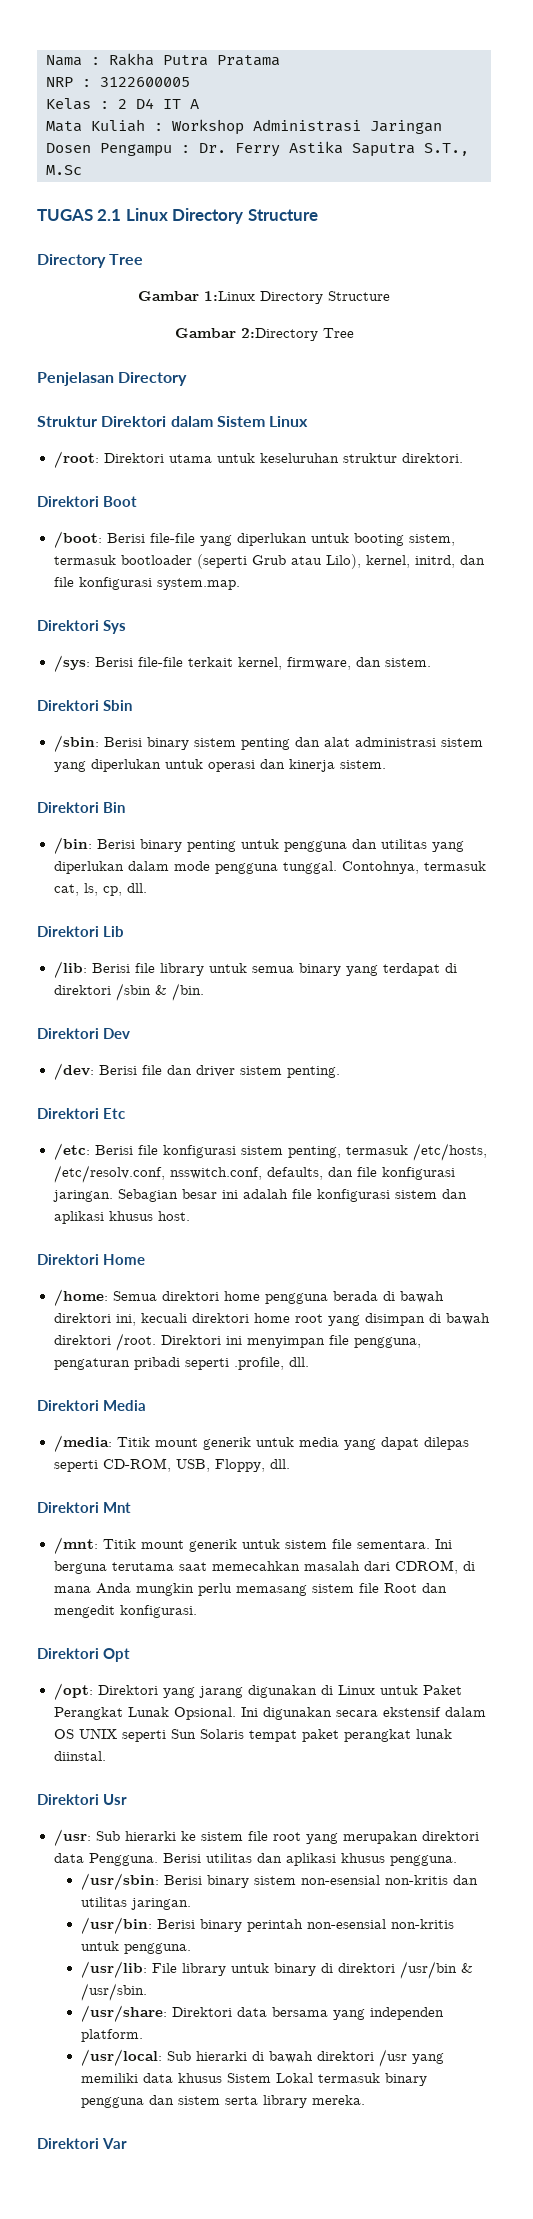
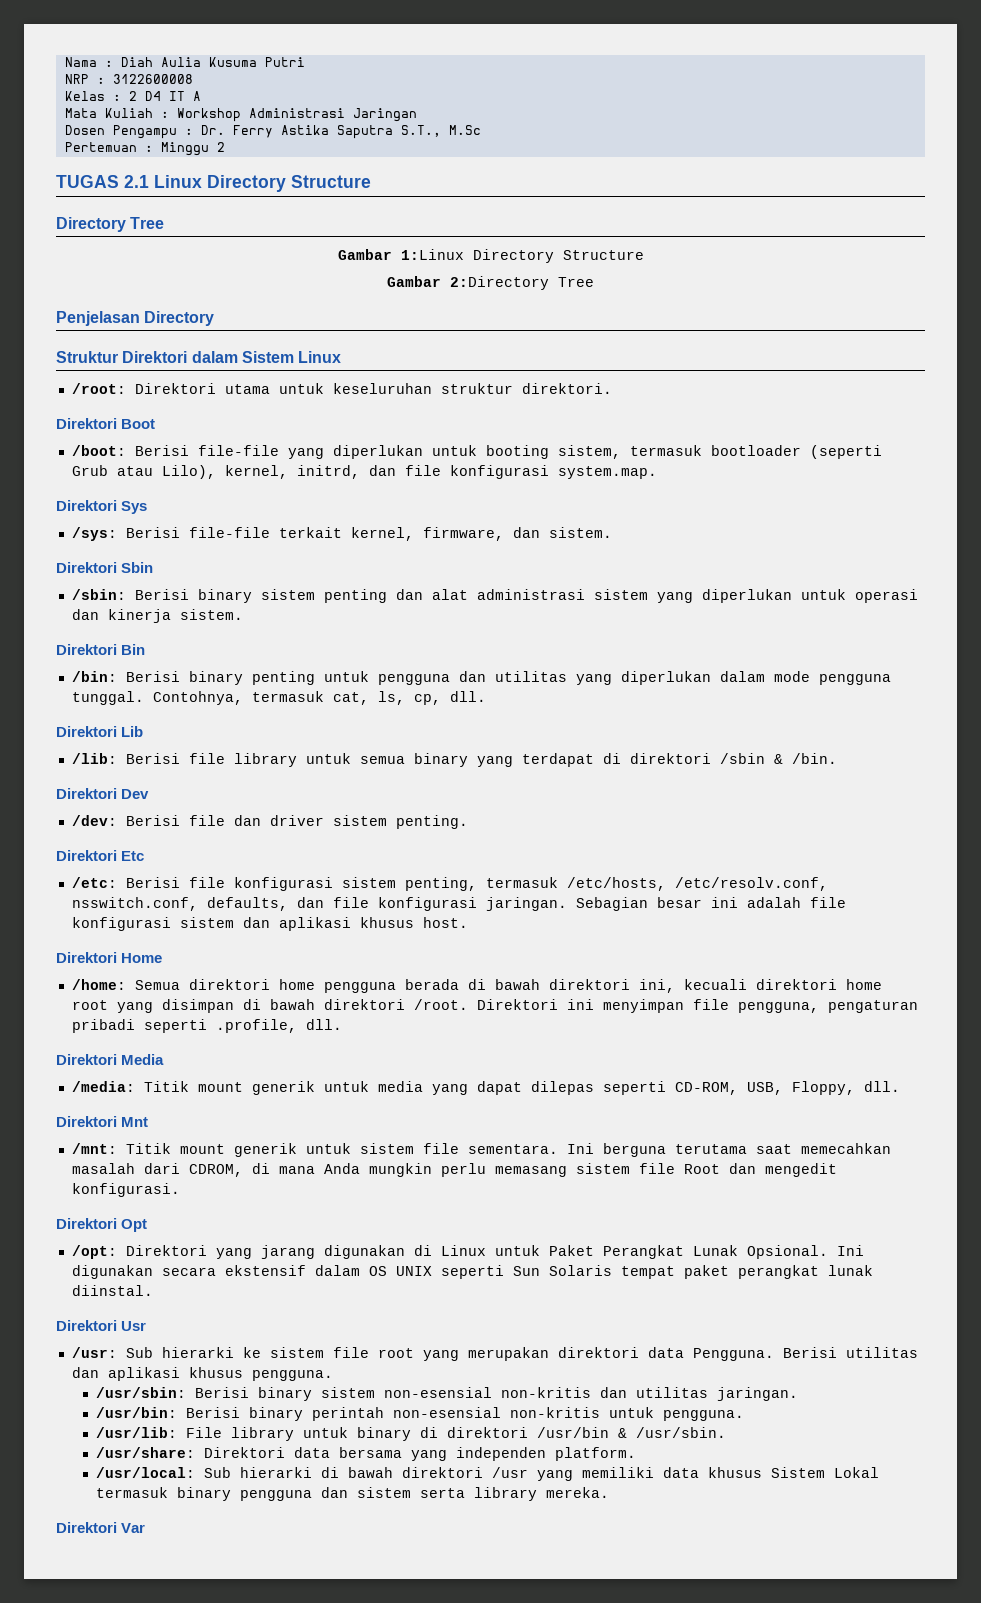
[109,53,280,66] Rakha Putra Pratama -> [120,57,305,67] Diah Aulia Kusuma Putri
[100,77,190,87] 3122600005 -> [112,74,193,84] 3122600008
(82, 170) none -> [64,142,225,156] // Pertemuan : Minggu 2

